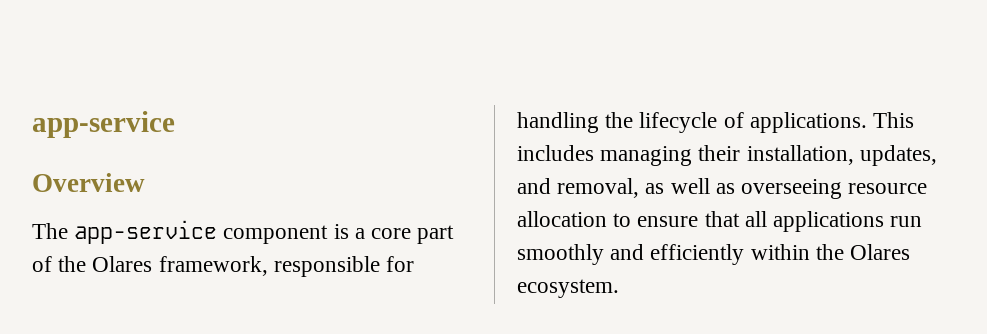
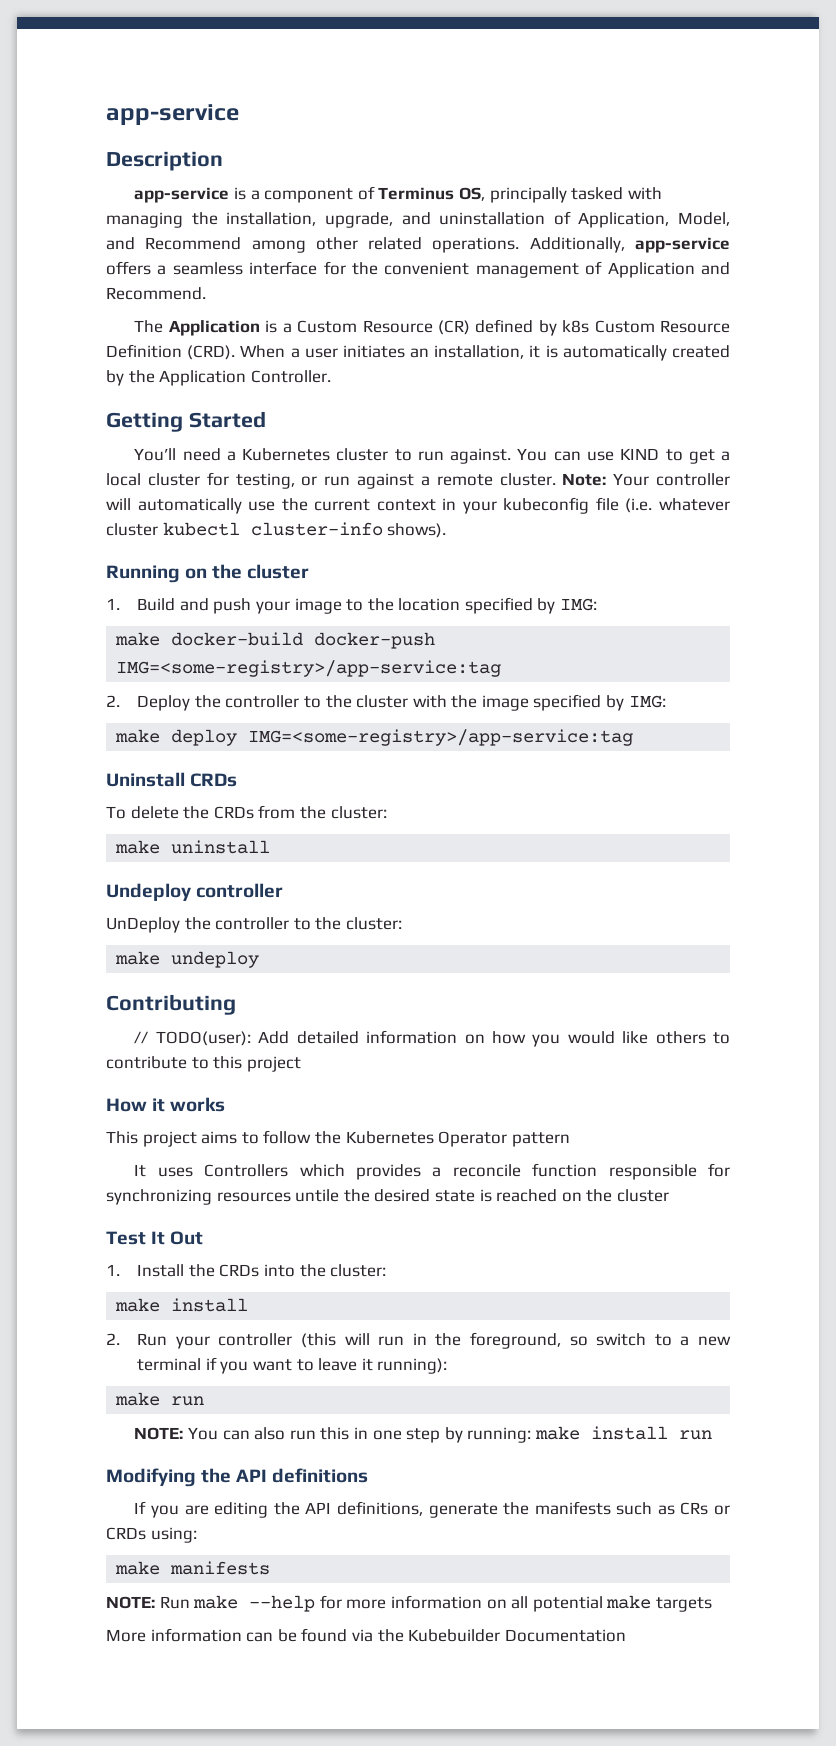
[32,173,145,192] [32,220,455,244] [32,256,415,277] [517,112,915,133] [517,145,937,166] [517,178,928,199] [517,211,923,232] [517,244,911,265] [517,279,619,298] Overview // The app-service component is a core part of the Olares framework, responsible for handling the lifecycle of applications. This includes managing their installation, updates, and removal, as well as overseeing resource allocation to ensure that all applications run smoothly and efficiently within the Olares ecosystem. -> [106,151,223,171] [134,186,662,203] [106,211,730,228] [106,237,730,253] [106,261,730,278] [106,287,206,300] [134,319,730,336] [106,344,730,361] [106,370,331,386] [106,411,266,432] [134,448,731,464] [106,472,730,489] [106,497,730,514] [106,522,447,538] [106,564,310,583] [106,597,598,614] [115,632,436,649] [116,660,502,677] [106,694,666,711] [115,729,634,746] [106,772,238,787] [106,805,387,819] [115,840,271,854] [106,883,284,901] [106,917,402,933] [115,951,260,968] [106,994,236,1015] [134,1030,730,1047] [106,1056,301,1072] [106,1097,226,1112] [106,1130,570,1147] [134,1163,730,1180] [106,1189,669,1205] [106,1231,204,1245] [106,1264,387,1277] [115,1298,249,1312] [106,1332,732,1349] [137,1357,448,1374] [115,1392,205,1406] [134,1426,712,1443] [106,1468,369,1487] [134,1501,730,1518] [106,1527,197,1543] [115,1561,271,1575] [106,1595,712,1612] [106,1628,626,1642] Description // app-service is a component of Terminus OS, principally tasked with managing the installation, upgrade, and uninstallation of Application, Model, and Recommend among other related operations. Additionally, app-service offers a seamless interface for the convenient management of Application and Recommend. // The Application is a Custom Resource (CR) defined by k8s Custom Resource Definition (CRD). When a user initiates an installation, it is automatically created by the Application Controller. // Getting Started // You’ll need a Kubernetes cluster to run against. You can use KIND to get a local cluster for testing, or run against a remote cluster. Note: Your controller will automatically use the current context in your kubeconfig file (i.e. whatever cluster kubectl cluster-info shows). // Running on the cluster // 1. Build and push your image to the location specified by IMG: // make docker-build docker-push IMG=<some-registry>/app-service:tag // 2. Deploy the controller to the cluster with the image specified by IMG: // make deploy IMG=<some-registry>/app-service:tag // Uninstall CRDs // To delete the CRDs from the cluster: // make uninstall // Undeploy controller // UnDeploy the controller to the cluster: // make undeploy // Contributing // // TODO(user): Add detailed information on how you would like others to contribute to this project // How it works // This project aims to follow the Kubernetes Operator pattern // It uses Controllers which provides a reconcile function responsible for synchronizing resources untile the desired state is reached on the cluster // Test It Out // 1. Install the CRDs into the cluster: // make install // 2. Run your controller (this will run in the foreground, so switch to a new terminal if you want to leave it running): // make run // NOTE: You can also run this in one step by running: make install run // Modifying the API definitions // If you are editing the API definitions, generate the manifests such as CRs or CRDs using: // make manifests // NOTE: Run make --help for more information on all potential make targets // More information can be found via the Kubebuilder Documentation

